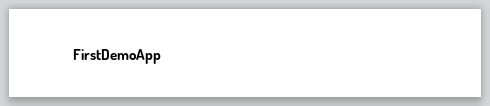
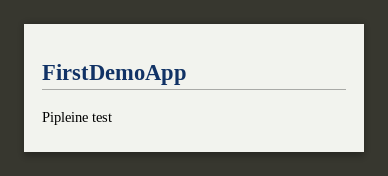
(161, 56) none -> [42,112,112,125] // Pipleine test

